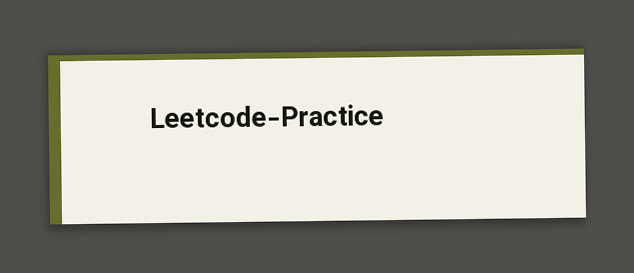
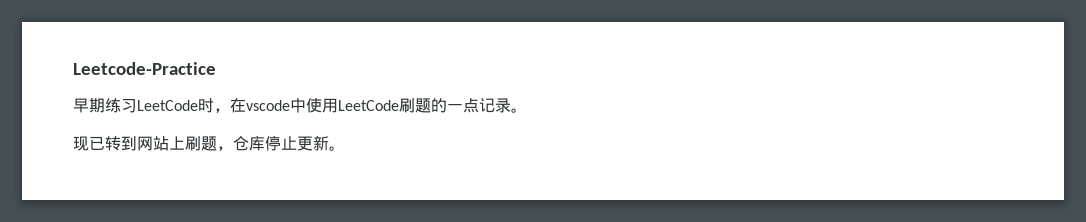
(384, 116) none -> [73,98,527,113] [73,135,345,151] // 早期练习LeetCode时，在vscode中使用LeetCode刷题的一点记录。 // 现已转到网站上刷题，仓库停止更新。

